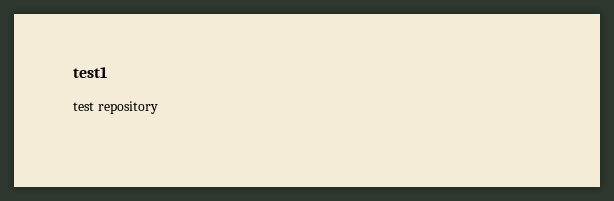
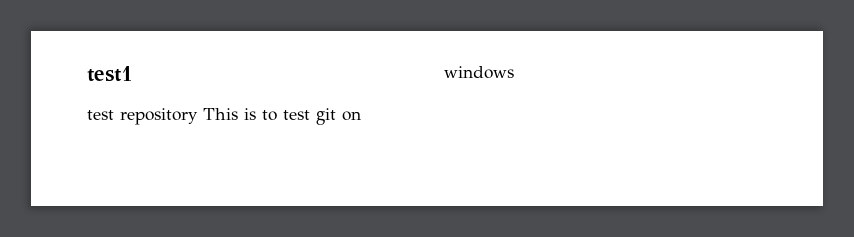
(158, 107) none -> [203,108,361,125] [444,66,514,79] This is to test git on windows

